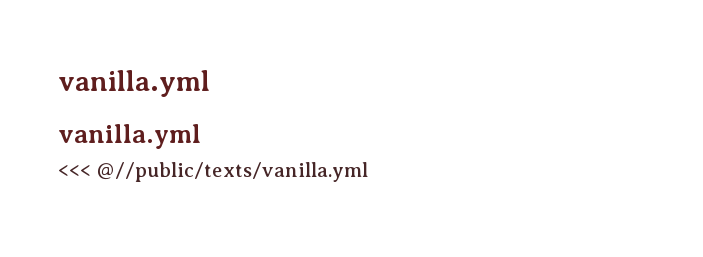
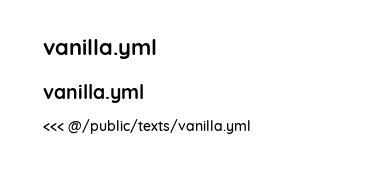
[96,162,368,182] @//public/texts/vanilla.yml -> [68,119,251,134] @/public/texts/vanilla.yml

